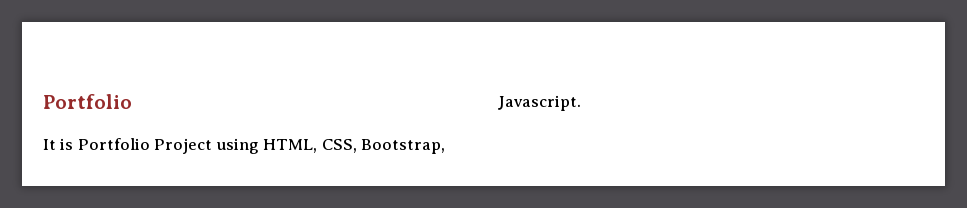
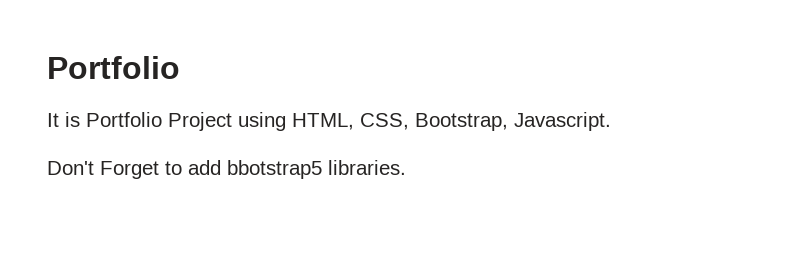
(581, 103) none -> [47,160,406,179] // Don't Forget to add bbotstrap5 libraries.

